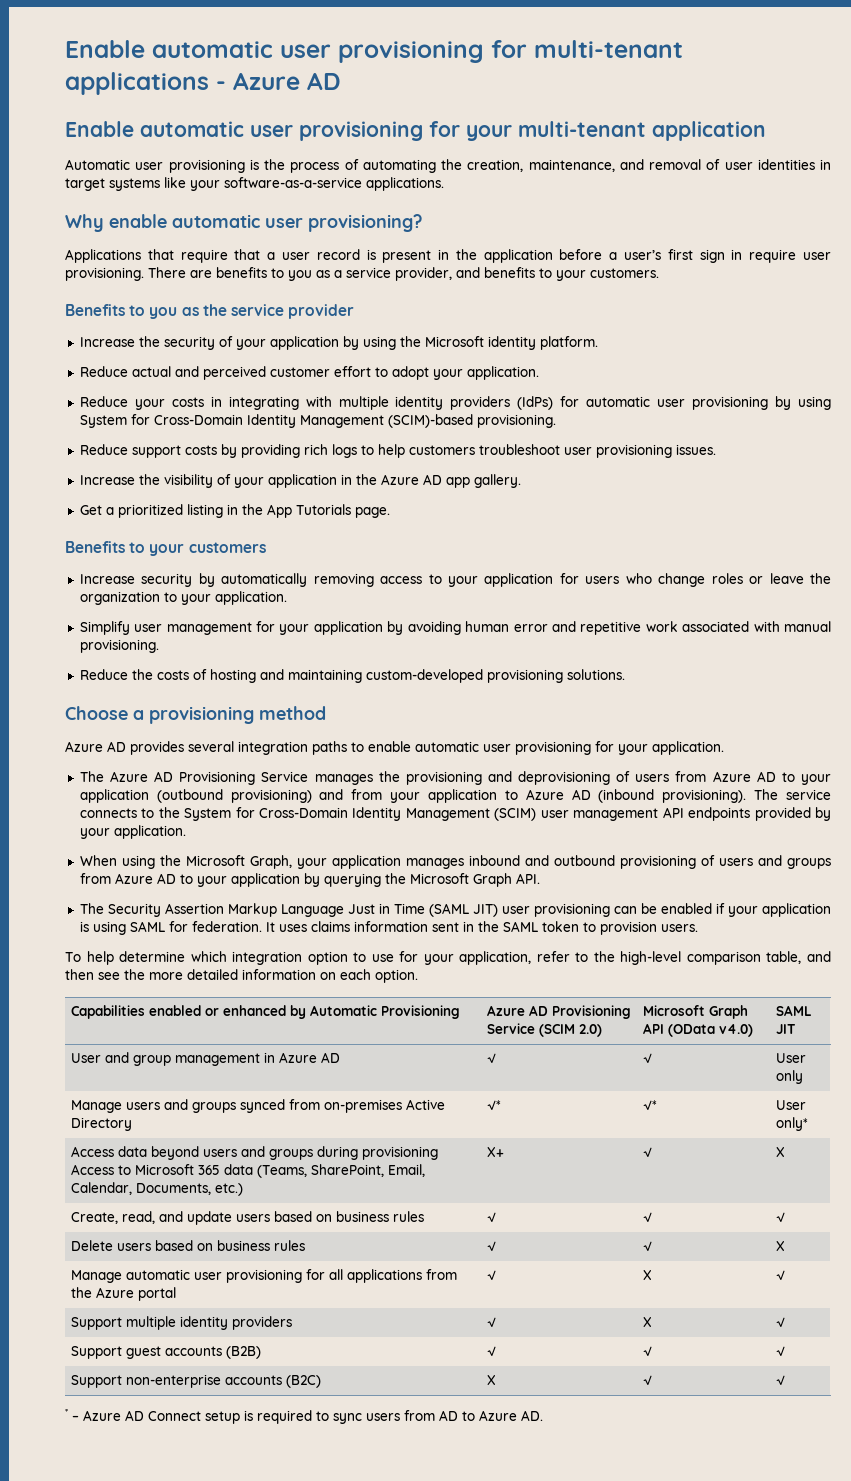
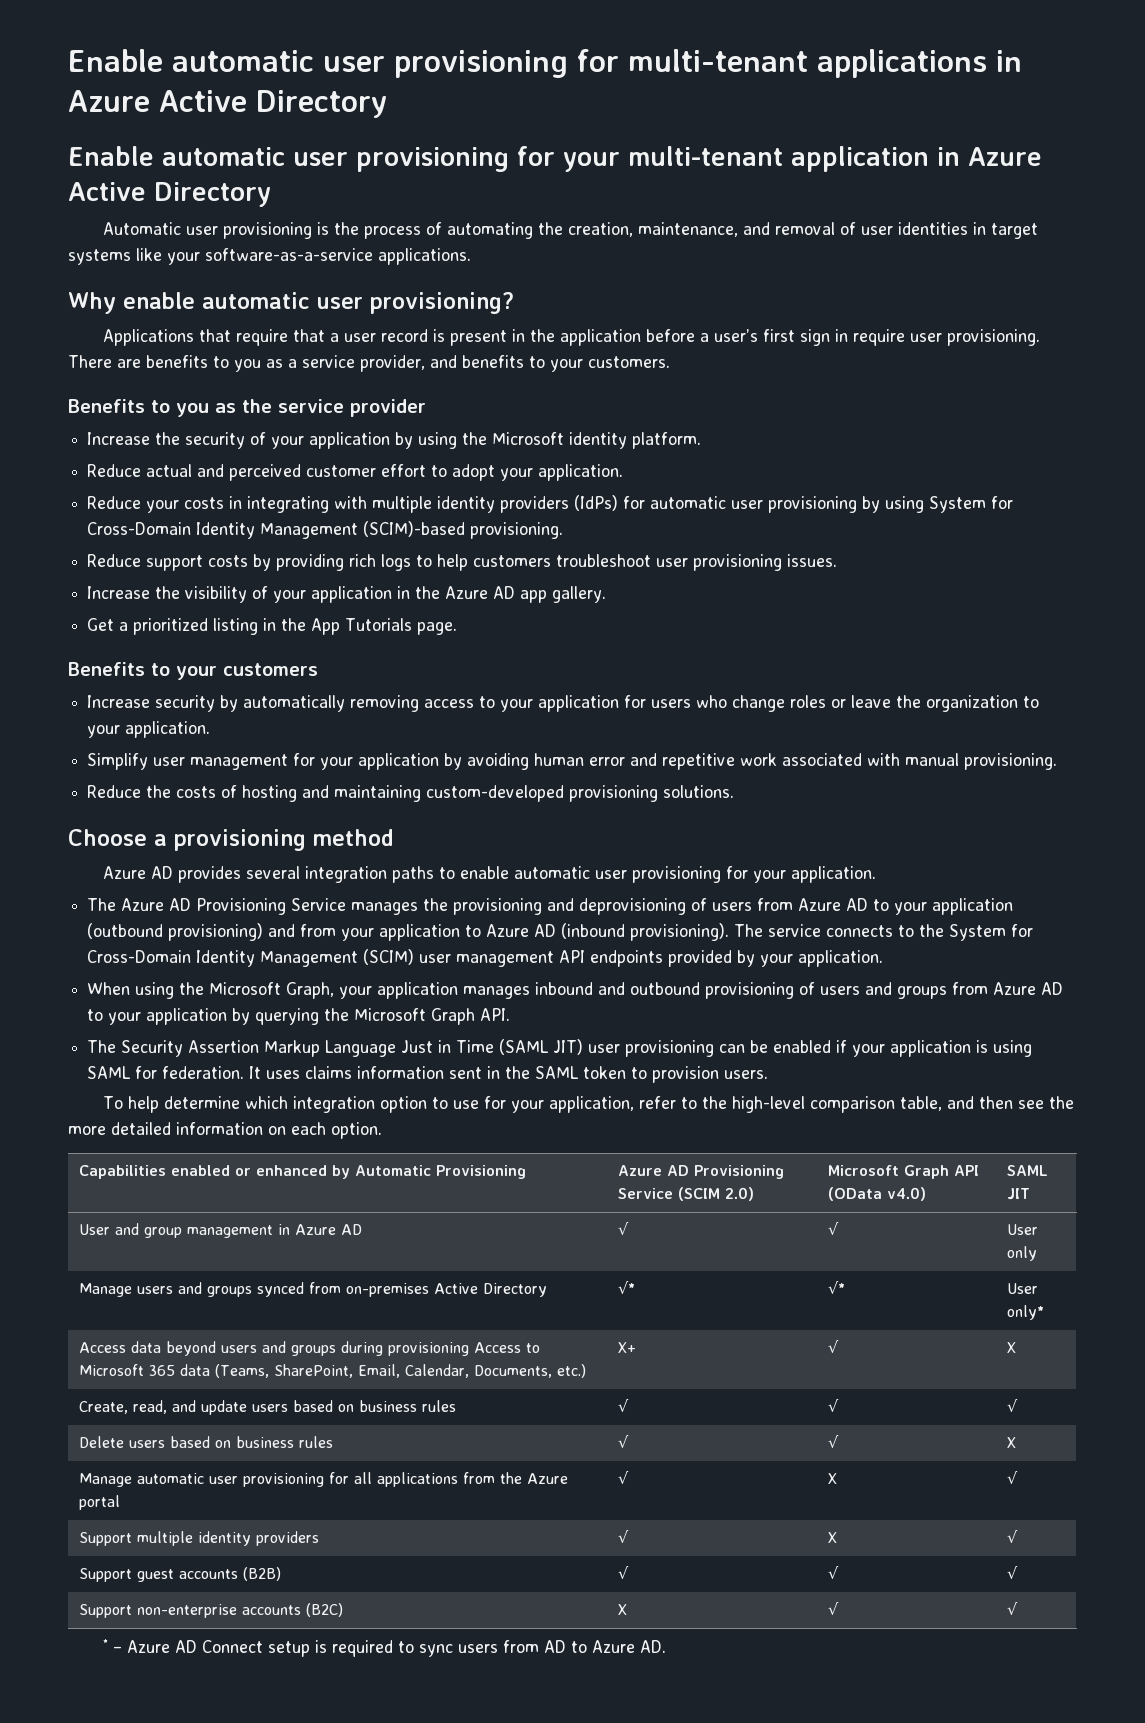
[216,72,341,90] - Azure AD -> [996,50,1022,72] [68,90,387,118] in Azure Active Directory
(766, 131) none -> [937,147,1042,166] [68,182,271,207] in Azure Active Directory

